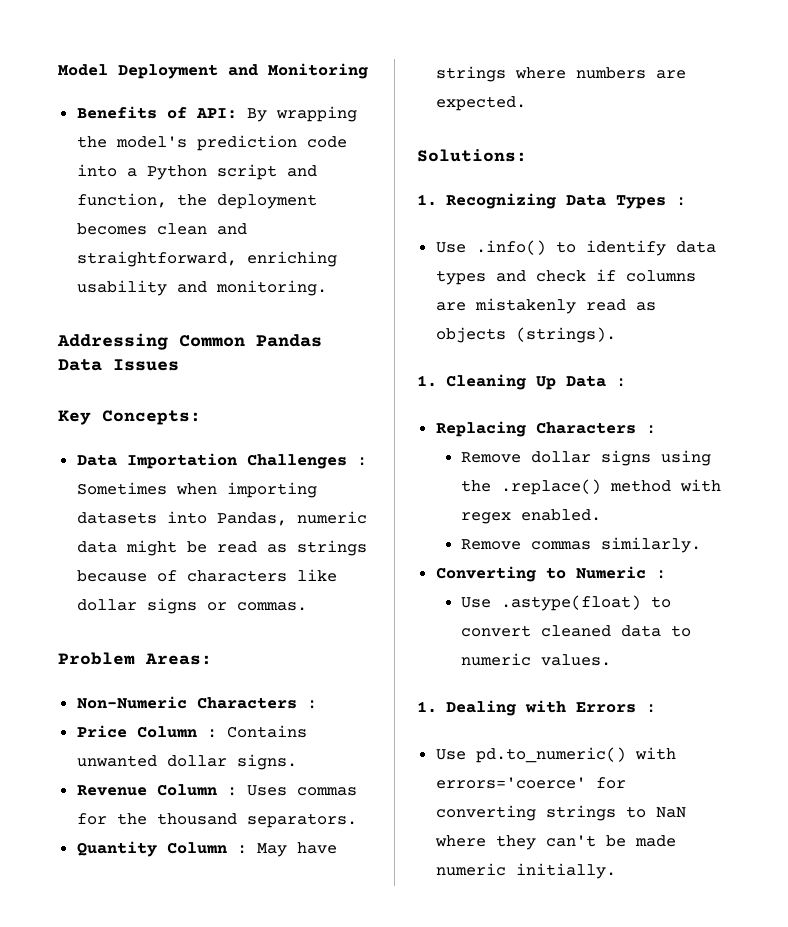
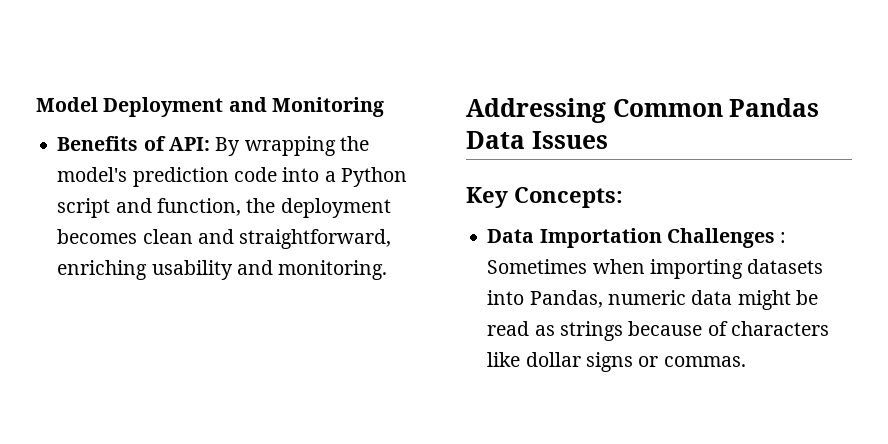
[58,652,212,665] [76,696,317,709] [76,725,307,738] [76,754,297,770] [76,784,357,796] [76,813,357,828] [76,841,337,857] [435,66,686,82] [435,96,526,111] [417,149,527,162] [417,193,686,209] [435,240,716,256] [435,269,696,285] [435,298,656,314] [435,327,616,343] [417,374,626,390] [435,421,656,437] [460,450,711,466] [460,479,721,495] [460,509,601,524] [460,537,701,553] [435,566,666,582] [460,595,671,611] [460,625,691,637] [460,653,611,666] [417,700,656,716] [435,747,676,763] [435,777,626,789] [435,805,686,821] [434,835,676,850] [435,863,616,879] // Problem Areas: // Non-Numeric Characters : // Price Column : Contains unwanted dollar signs. // Revenue Column : Uses commas for the thousand separators. // Quantity Column : May have strings where numbers are expected. // Solutions: // 1. Recognizing Data Types : // Use .info() to identify data types and check if columns are mistakenly read as objects (strings). // 1. Cleaning Up Data : // Replacing Characters : // Remove dollar signs using the .replace() method with regex enabled. // Remove commas similarly. // Converting to Numeric : // Use .astype(float) to convert cleaned data to numeric values. // 1. Dealing with Errors : // Use pd.to_numeric() with errors='coerce' for converting strings to NaN where they can't be made numeric initially. -> (746, 361) none

